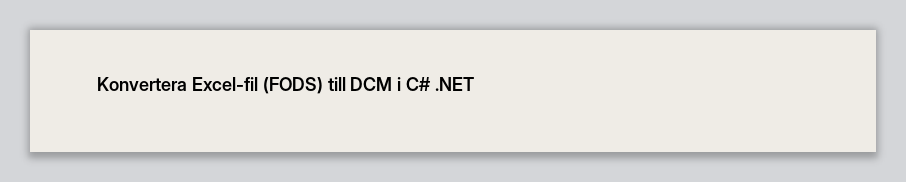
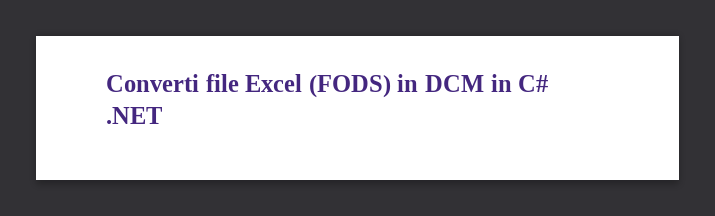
[97,77,402,94] Konvertera Excel-fil (FODS) till DCM i -> [106,74,512,98] Converti file Excel (FODS) in DCM in

